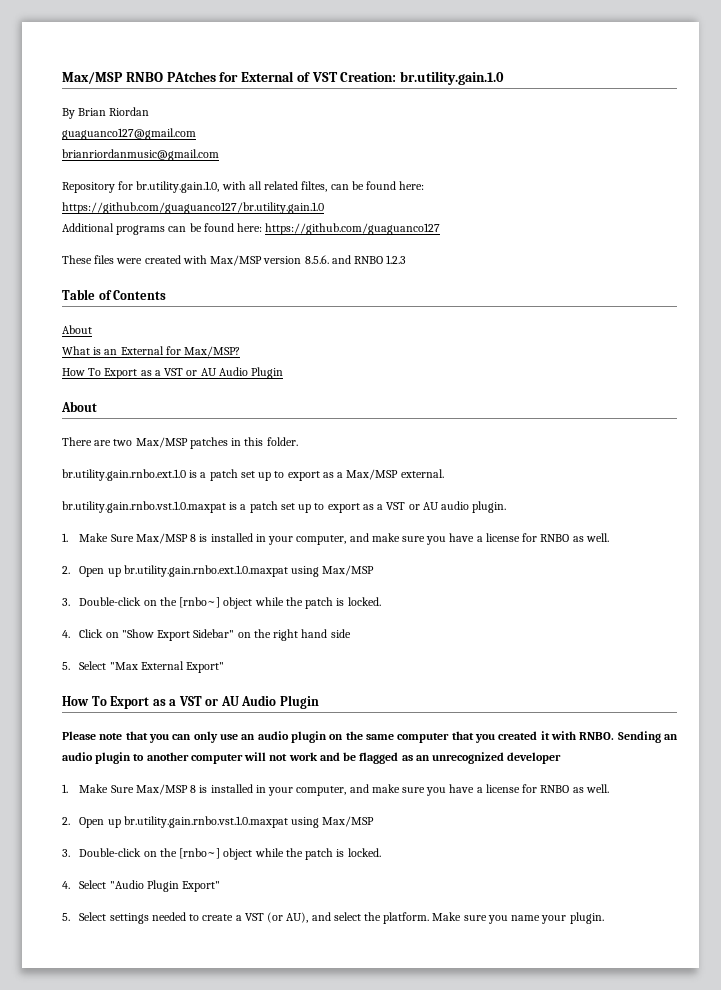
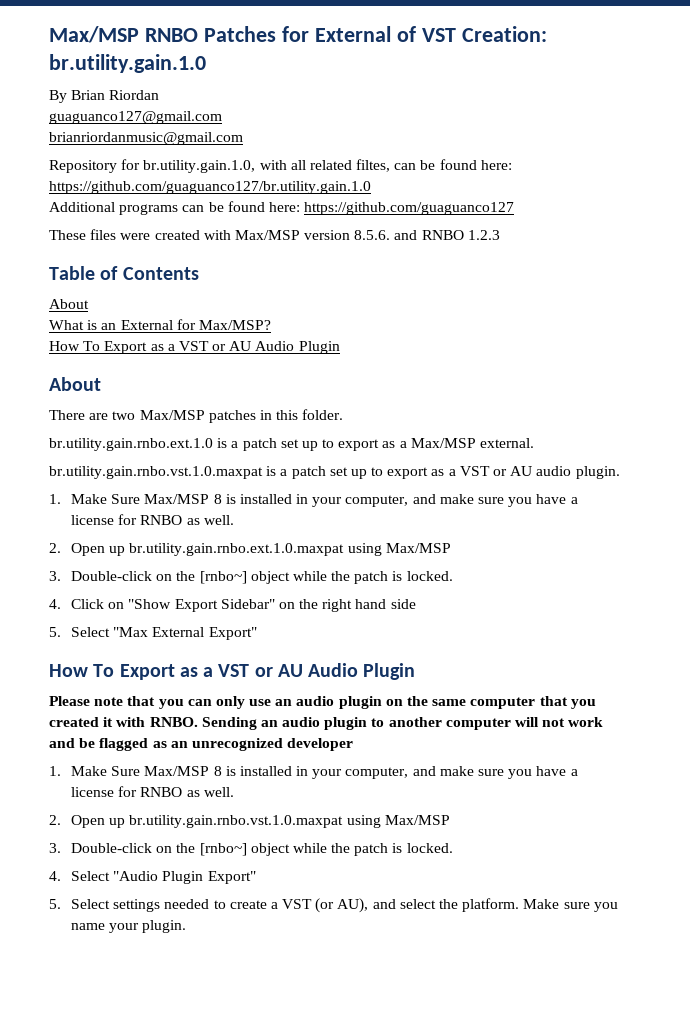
[166,71,216,82] PAtches -> [203,26,276,42] Patches

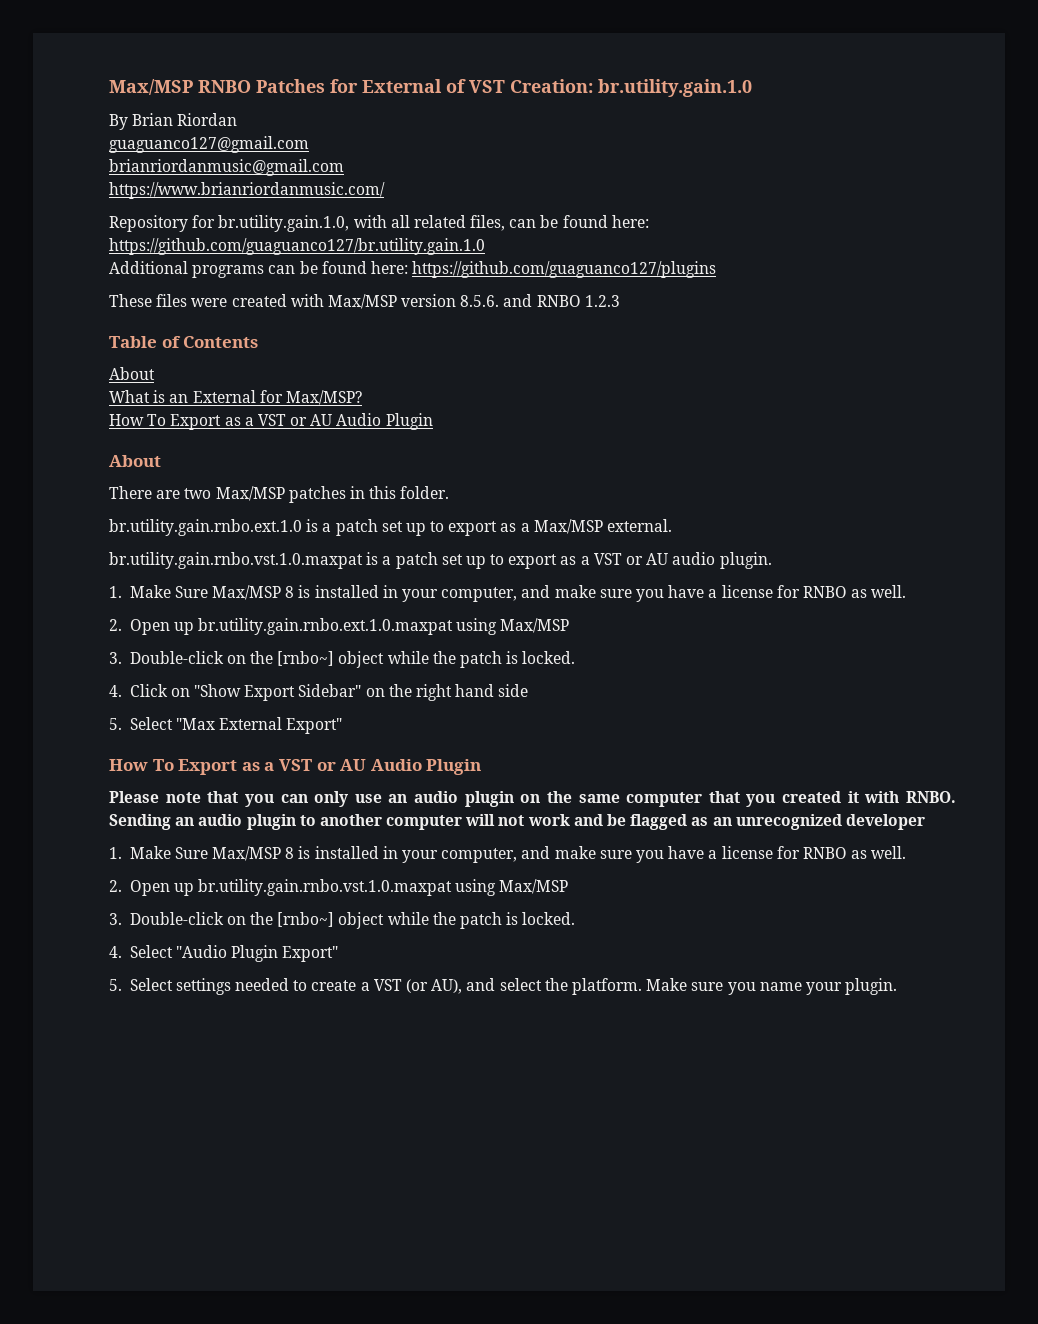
(243, 138) none -> [109,182,385,199] // https://www.brianriordanmusic.com/
[356,159,391,172] filtes, -> [470,215,506,231] files,
[304,202,515,215] https://github.com/guaguanco127 -> [412,261,717,278] https://github.com/guaguanco127/plugins

